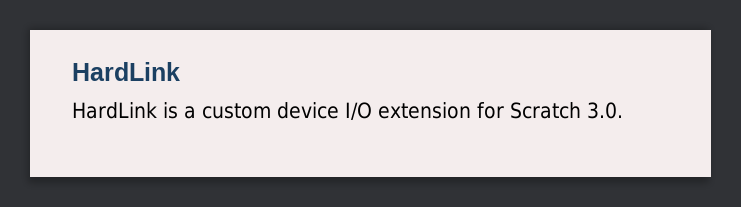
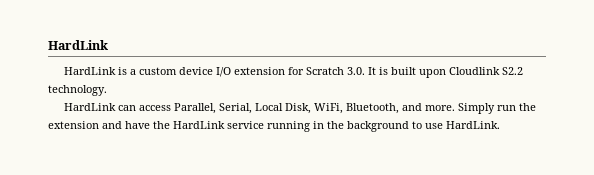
(623, 110) none -> [367,67,523,78] [48,85,107,96] [63,103,536,114] [48,121,500,132] It is built upon Cloudlink S2.2 technology. // HardLink can access Parallel, Serial, Local Disk, WiFi, Bluetooth, and more. Simply run the extension and have the HardLink service running in the background to use HardLink.

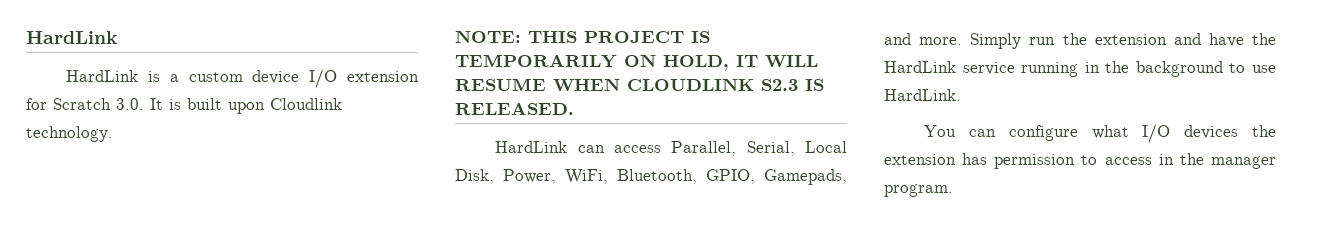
[501,67,523,75] S2.2 -> (342, 104) none
(107, 90) none -> [455,30,710,43] [455,54,818,71] [455,78,824,92] [455,102,574,115] // NOTE: THIS PROJECT IS TEMPORARILY ON HOLD, IT WILL RESUME WHEN CLOUDLINK S2.3 IS RELEASED.
(311, 108) none -> [503,169,556,184] Power,
(399, 108) none -> [706,169,847,185] GPIO, Gamepads,
(500, 125) none -> [924,124,1276,143] [884,153,1276,169] [884,184,953,197] // You can configure what I/O devices the extension has permission to access in the manager program.

